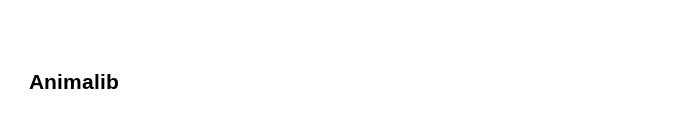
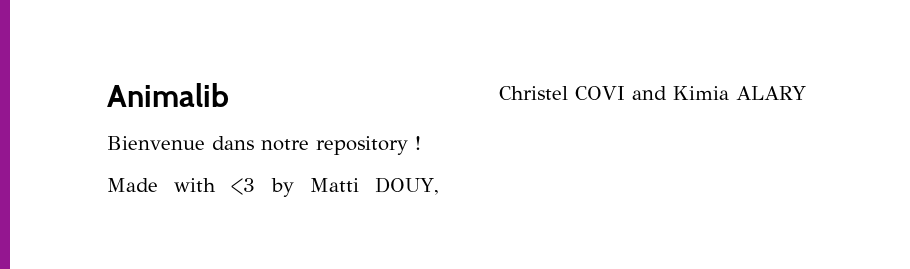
(119, 81) none -> [107,136,421,155] [107,177,440,197] [499,86,806,100] // Bienvenue dans notre repository ! // Made with <3 by Matti DOUY, Christel COVI and Kimia ALARY

